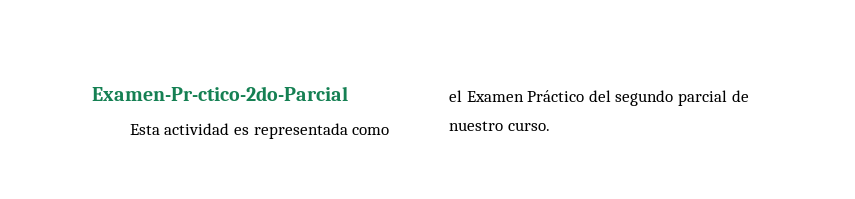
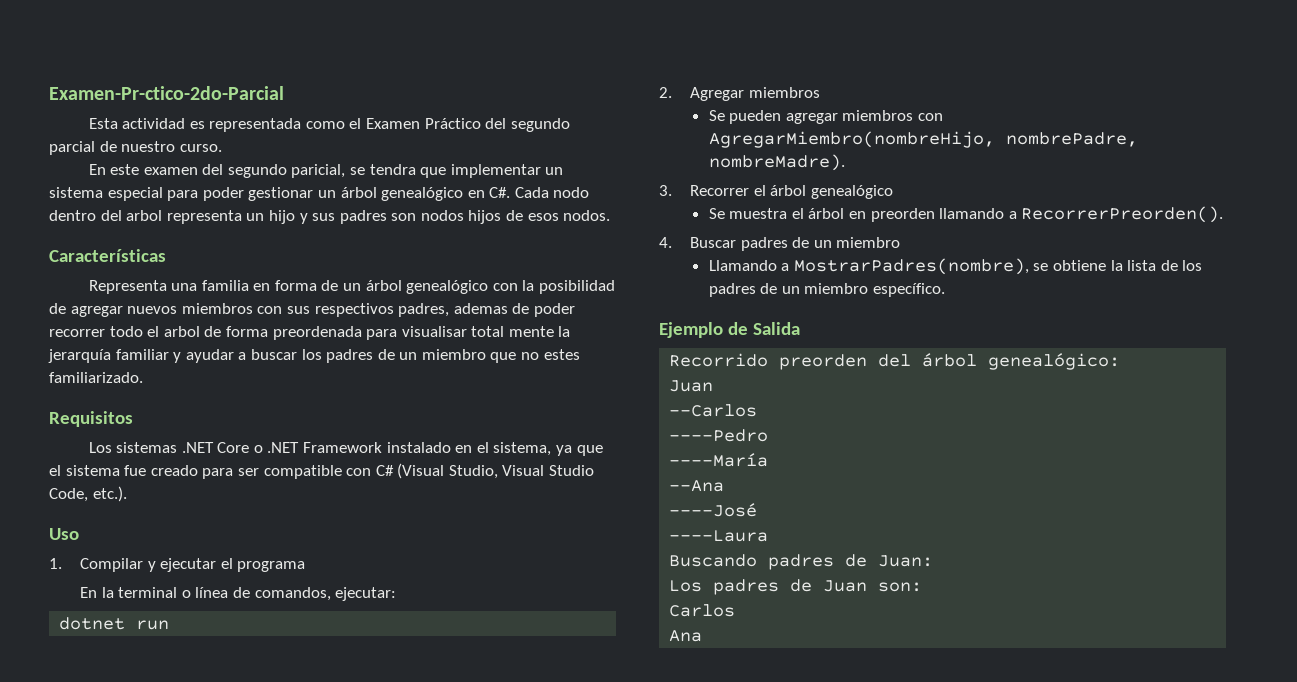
(550, 126) none -> [88,164,564,178] [49,187,590,201] [49,210,611,224] [49,249,166,262] [88,280,615,294] [49,303,575,317] [49,326,571,340] [48,349,580,363] [49,372,143,383] [49,411,133,427] [88,442,603,456] [49,463,595,479] [49,486,127,502] [49,528,79,540] [49,558,306,572] [80,587,397,601] [59,617,170,630] [659,87,820,101] [708,110,944,124] [708,131,1138,148] [708,154,845,171] [659,185,893,199] [708,206,1224,223] [659,237,901,251] [708,258,1203,275] [708,283,946,297] [659,322,800,338] [669,353,1121,370] [669,380,714,392] [669,404,758,417] [669,429,769,442] [669,453,769,467] [669,480,725,492] [669,503,758,517] [669,530,769,542] [669,554,934,570] [669,579,923,595] [669,604,736,617] [669,630,703,642] // En este examen del segundo paricial, se tendra que implementar un sistema especial para poder gestionar un árbol genealógico en C#. Cada nodo dentro del arbol representa un hijo y sus padres son nodos hijos de esos nodos. // Características // Representa una familia en forma de un árbol genealógico con la posibilidad de agregar nuevos miembros con sus respectivos padres, ademas de poder recorrer todo el arbol de forma preordenada para visualisar total mente la jerarquía familiar y ayudar a buscar los padres de un miembro que no estes familiarizado. // Requisitos // Los sistemas .NET Core o .NET Framework instalado en el sistema, ya que el sistema fue creado para ser compatible con C# (Visual Studio, Visual Studio Code, etc.). // Uso // 1. Compilar y ejecutar el programa // En la terminal o línea de comandos, ejecutar: // dotnet run // 2. Agregar miembros // Se pueden agregar miembros con AgregarMiembro(nombreHijo, nombrePadre, nombreMadre). // 3. Recorrer el árbol genealógico // Se muestra el árbol en preorden llamando a RecorrerPreorden(). // 4. Buscar padres de un miembro // Llamando a MostrarPadres(nombre), se obtiene la lista de los padres de un miembro específico. // Ejemplo de Salida // Recorrido preorden del árbol genealógico: // Juan // --Carlos // ----Pedro // ----María // --Ana // ----José // ----Laura // Buscando padres de Juan: // Los padres de Juan son: // Carlos // Ana

